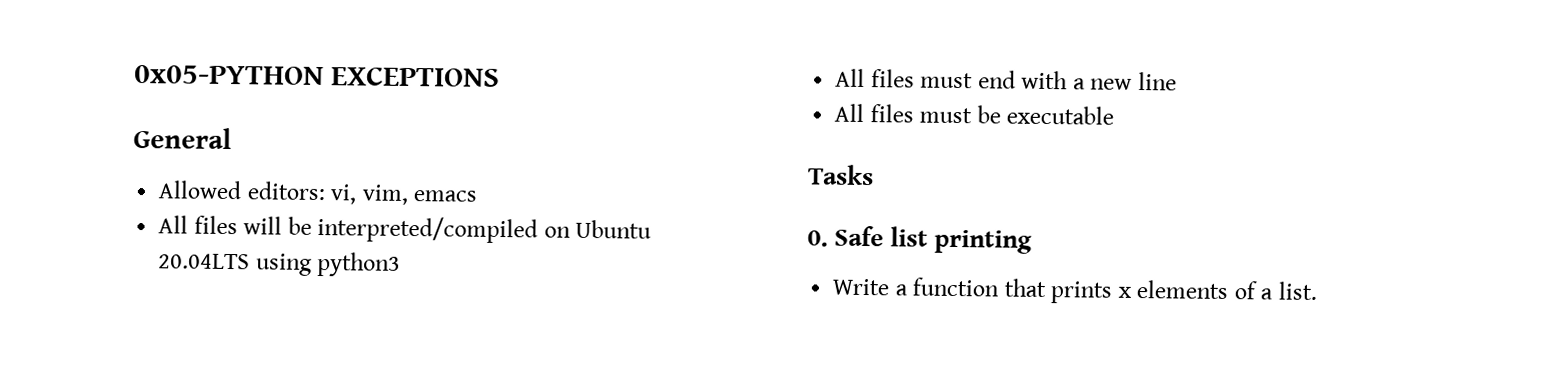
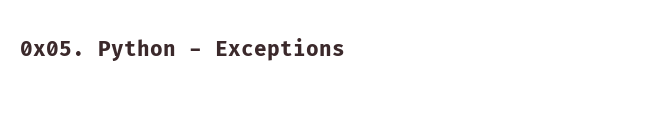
[134,64,501,87] [133,126,232,150] [158,180,478,205] [158,215,652,244] [158,251,402,277] [835,68,1177,91] [834,103,1115,125] [808,164,874,186] [807,225,1033,254] [832,277,1317,304] 0x05-PYTHON EXCEPTIONS // General // Allowed editors: vi, vim, emacs // All files will be interpreted/compiled on Ubuntu 20.04LTS using python3 // All files must end with a new line // All files must be executable // Tasks // 0. Safe list printing // Write a function that prints x elements of a list. -> [20,38,345,61] 0x05. Python - Exceptions

